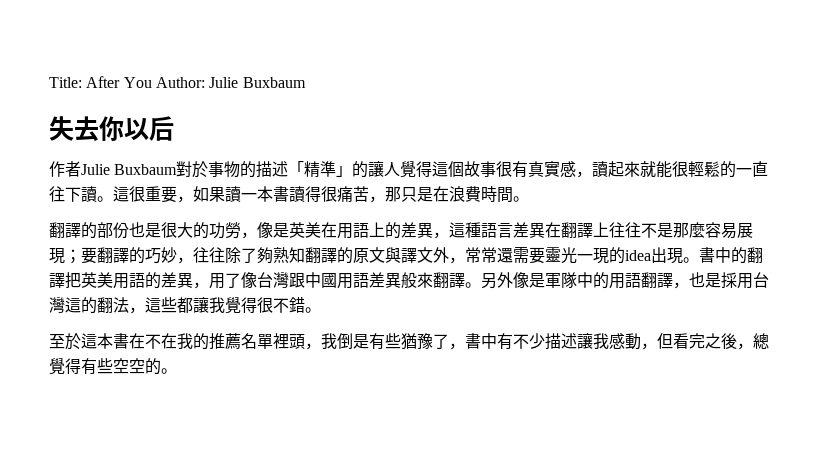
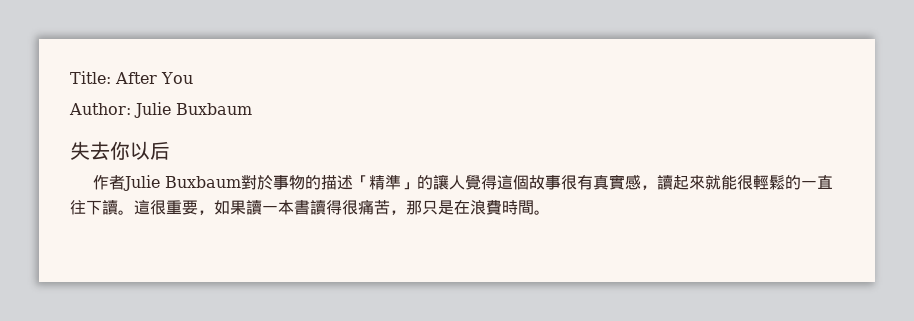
(152, 82) none -> (193, 78) //
[49,222,753,239] [49,247,763,264] [49,272,769,289] [49,297,321,314] [49,333,769,350] [49,358,177,375] // 翻譯的部份也是很大的功勞，像是英美在用語上的差異，這種語言差異在翻譯上往往不是那麼容易展現；要翻譯的巧妙，往往除了夠熟知翻譯的原文與譯文外，常常還需要靈光一現的idea出現。書中的翻譯把英美用語的差異，用了像台灣跟中國用語差異般來翻譯。另外像是軍隊中的用語翻譯，也是採用台灣這的翻法，這些都讓我覺得很不錯。 // 至於這本書在不在我的推薦名單裡頭，我倒是有些猶豫了，書中有不少描述讓我感動，但看完之後，總覺得有些空空的。 -> (550, 212) none

